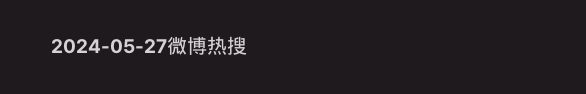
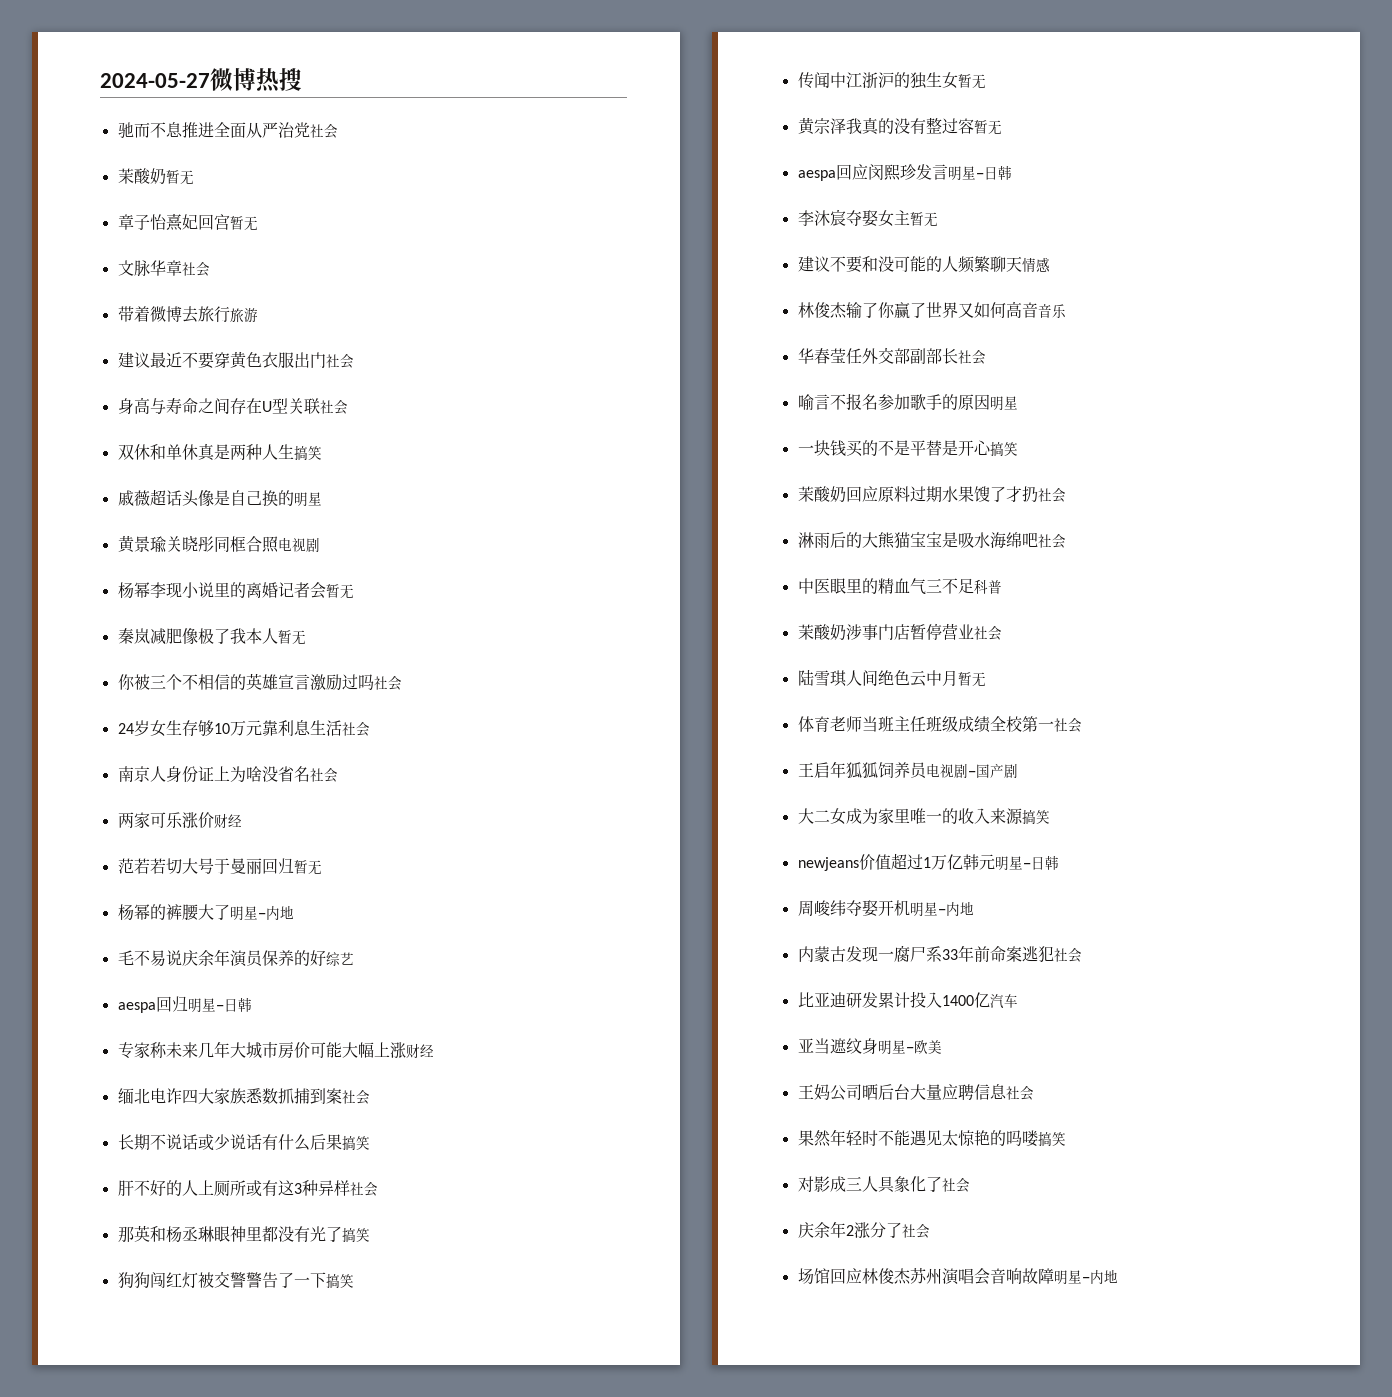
(247, 45) none -> [117,122,338,139] [117,168,194,185] [117,213,258,231] [117,260,210,277] [117,306,258,323] [117,351,354,369] [117,397,348,415] [117,443,322,461] [117,489,322,507] [117,535,320,553] [117,582,354,599] [117,628,306,645] [117,673,402,691] [117,720,370,737] [117,766,338,783] [117,812,242,829] [117,858,322,875] [117,904,294,921] [117,949,354,967] [117,996,252,1013] [117,1041,434,1059] [117,1088,370,1105] [117,1134,370,1151] [117,1180,378,1197] [117,1225,370,1243] [117,1271,354,1288] [797,72,986,89] [797,117,1002,135] [797,164,1012,181] [797,209,938,227] [797,256,1050,273] [797,301,1066,319] [797,347,986,365] [797,393,1018,411] [797,440,1018,457] [797,486,1066,503] [797,532,1066,549] [797,578,1002,595] [797,623,1002,641] [797,669,986,687] [797,716,1082,733] [797,761,1018,779] [797,808,1050,825] [797,853,1059,871] [797,900,974,917] [797,945,1082,963] [797,991,1018,1009] [797,1038,942,1055] [797,1084,1034,1101] [797,1129,1066,1147] [797,1176,970,1193] [797,1221,930,1239] [797,1267,1118,1285] // 驰而不息推进全面从严治党社会 // 茉酸奶暂无 // 章子怡熹妃回宫暂无 // 文脉华章社会 // 带着微博去旅行旅游 // 建议最近不要穿黄色衣服出门社会 // 身高与寿命之间存在U型关联社会 // 双休和单休真是两种人生搞笑 // 戚薇超话头像是自己换的明星 // 黄景瑜关晓彤同框合照电视剧 // 杨幂李现小说里的离婚记者会暂无 // 秦岚减肥像极了我本人暂无 // 你被三个不相信的英雄宣言激励过吗社会 // 24岁女生存够10万元靠利息生活社会 // 南京人身份证上为啥没省名社会 // 两家可乐涨价财经 // 范若若切大号于曼丽回归暂无 // 杨幂的裤腰大了明星-内地 // 毛不易说庆余年演员保养的好综艺 // aespa回归明星-日韩 // 专家称未来几年大城市房价可能大幅上涨财经 // 缅北电诈四大家族悉数抓捕到案社会 // 长期不说话或少说话有什么后果搞笑 // 肝不好的人上厕所或有这3种异样社会 // 那英和杨丞琳眼神里都没有光了搞笑 // 狗狗闯红灯被交警警告了一下搞笑 // 传闻中江浙沪的独生女暂无 // 黄宗泽我真的没有整过容暂无 // aespa回应闵熙珍发言明星-日韩 // 李沐宸夺娶女主暂无 // 建议不要和没可能的人频繁聊天情感 // 林俊杰输了你赢了世界又如何高音音乐 // 华春莹任外交部副部长社会 // 喻言不报名参加歌手的原因明星 // 一块钱买的不是平替是开心搞笑 // 茉酸奶回应原料过期水果馊了才扔社会 // 淋雨后的大熊猫宝宝是吸水海绵吧社会 // 中医眼里的精血气三不足科普 // 茉酸奶涉事门店暂停营业社会 // 陆雪琪人间绝色云中月暂无 // 体育老师当班主任班级成绩全校第一社会 // 王启年狐狐饲养员电视剧-国产剧 // 大二女成为家里唯一的收入来源搞笑 // newjeans价值超过1万亿韩元明星-日韩 // 周峻纬夺娶开机明星-内地 // 内蒙古发现一腐尸系33年前命案逃犯社会 // 比亚迪研发累计投入1400亿汽车 // 亚当遮纹身明星-欧美 // 王妈公司晒后台大量应聘信息社会 // 果然年轻时不能遇见太惊艳的吗喽搞笑 // 对影成三人具象化了社会 // 庆余年2涨分了社会 // 场馆回应林俊杰苏州演唱会音响故障明星-内地

